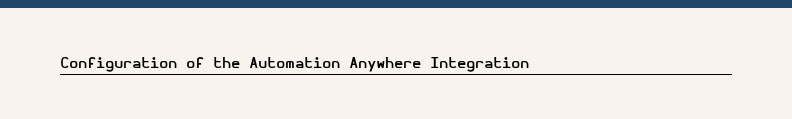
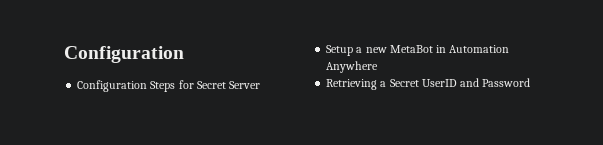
[60,57,529,72] Configuration of the Automation Anywhere Integration -> [64,46,184,63] [77,80,261,92] [326,45,510,56] [326,61,379,73] [326,78,531,90] Configuration // Configuration Steps for Secret Server // Setup a new MetaBot in Automation Anywhere // Retrieving a Secret UserID and Password

